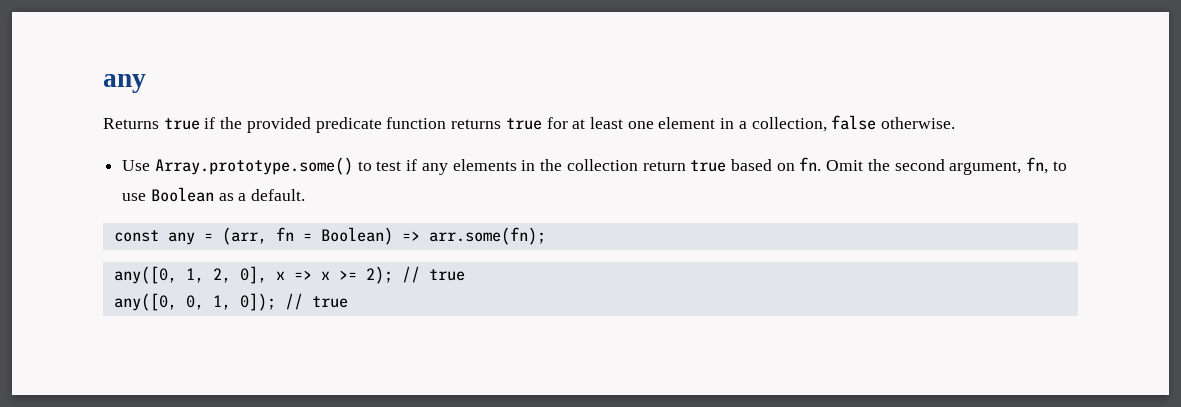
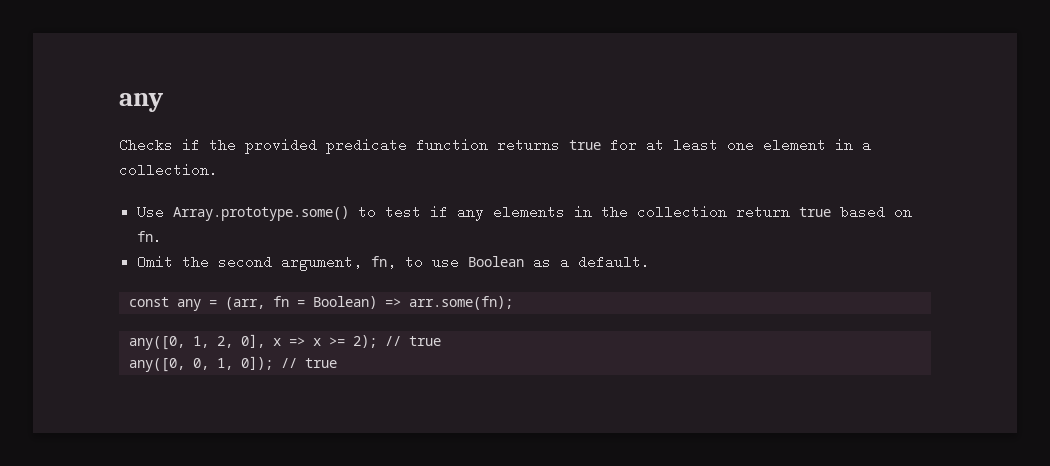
[103,118,200,130] Returns true -> [119,138,173,152] Checks
[751,115,956,132] collection, false otherwise. -> [119,163,218,177] collection.
(822, 164) none -> (163, 237) //

